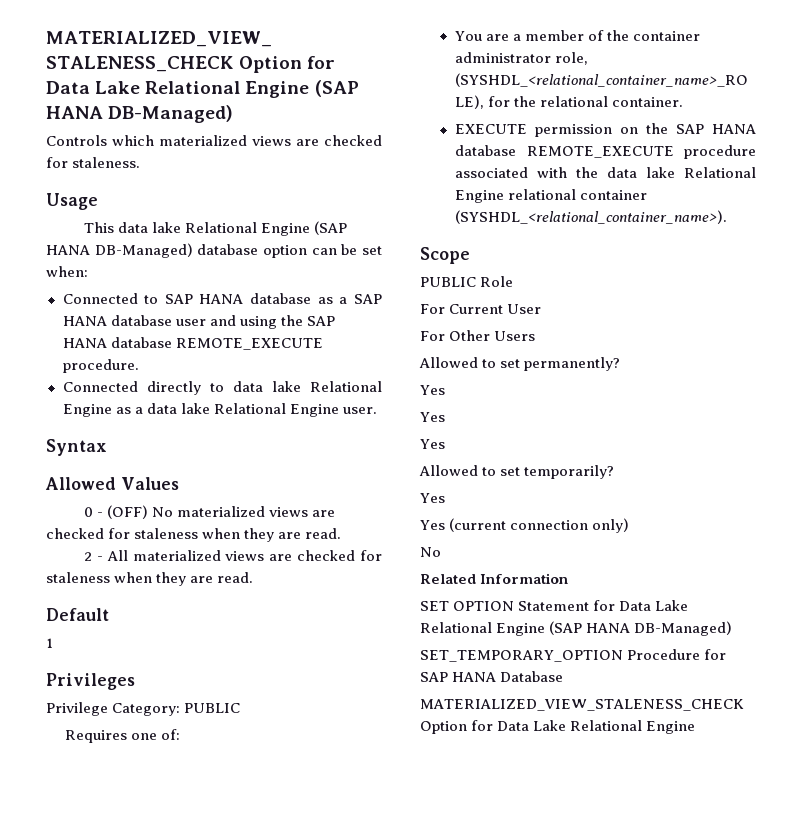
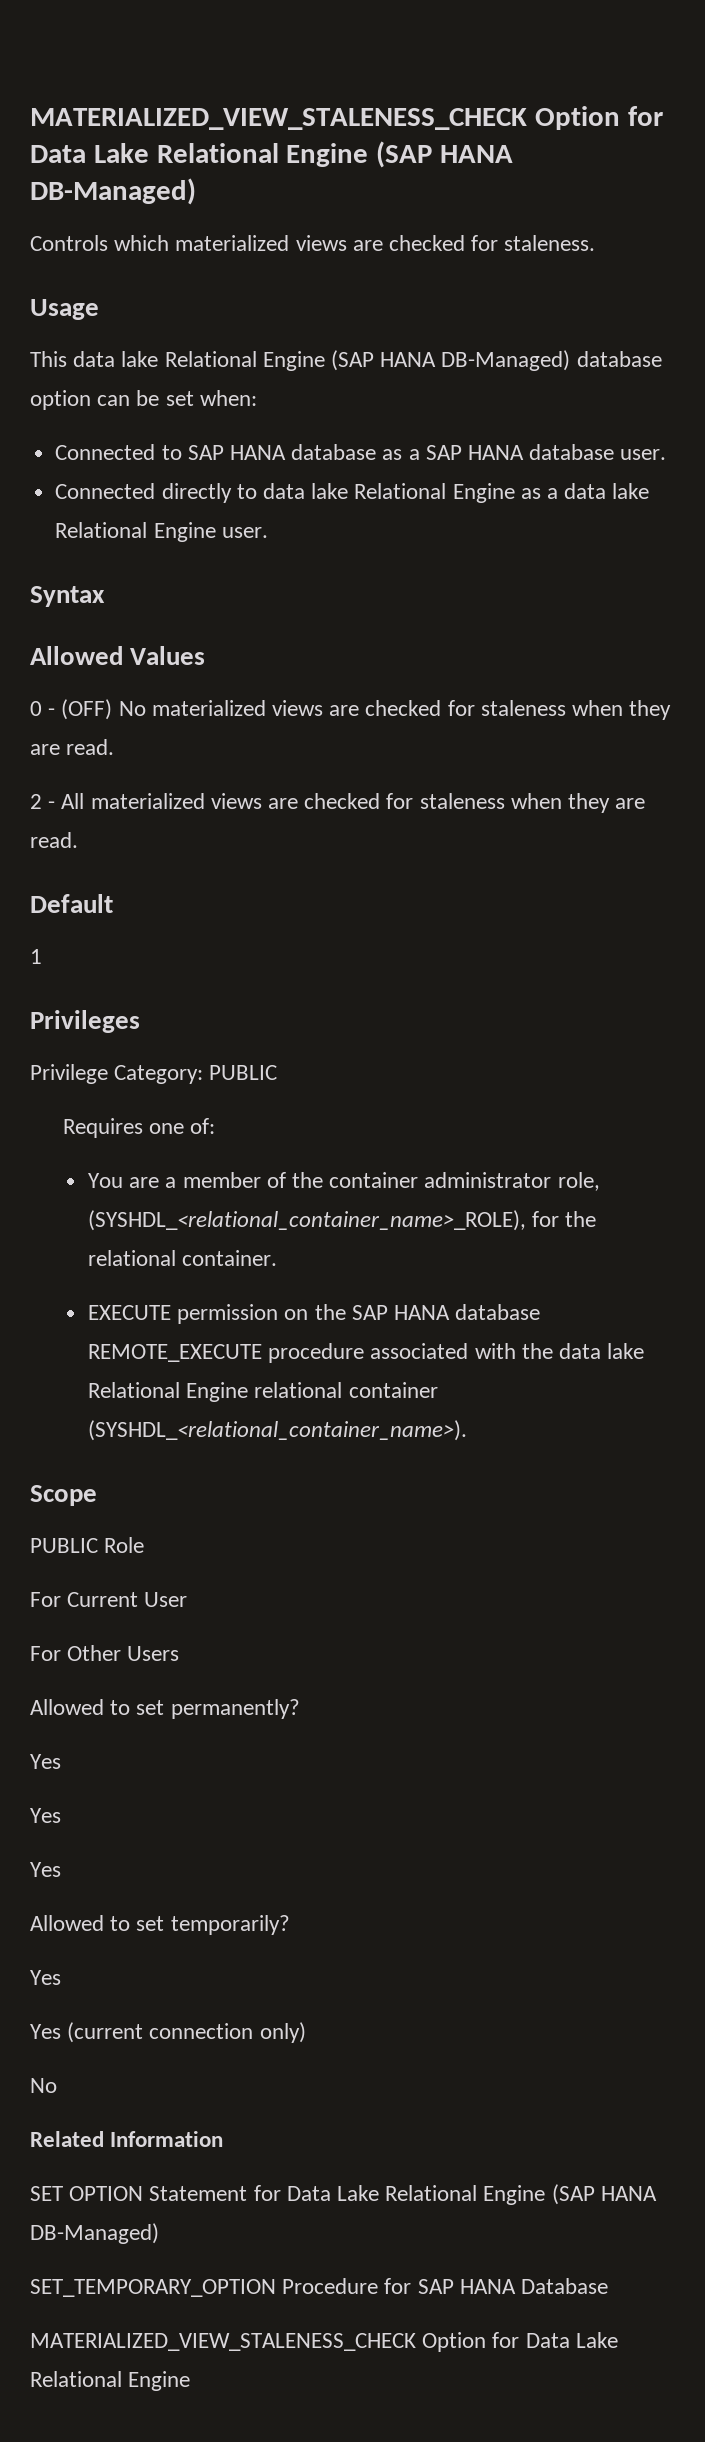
[175,315,335,329] [62,337,323,350] [62,359,139,373] user and using the SAP HANA database REMOTE_EXECUTE procedure. -> [620,449,667,460] user.

